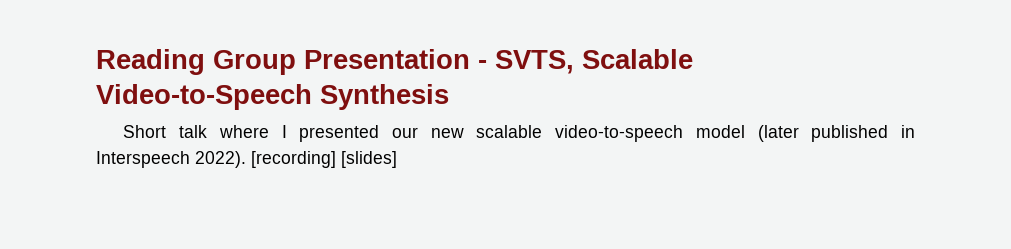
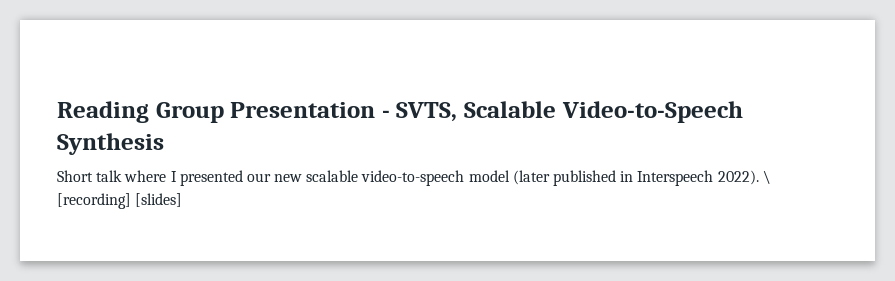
(246, 159) none -> [762,170,771,184] \

